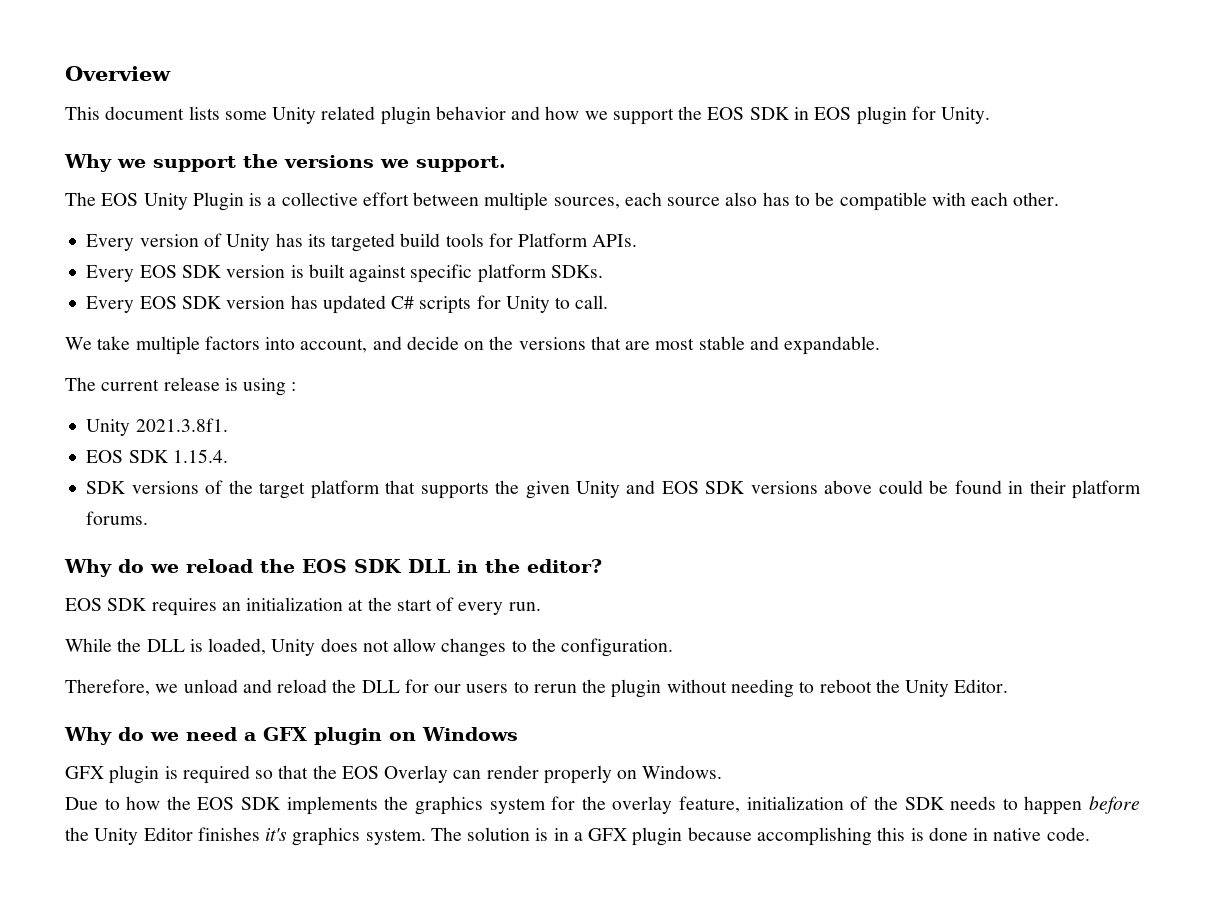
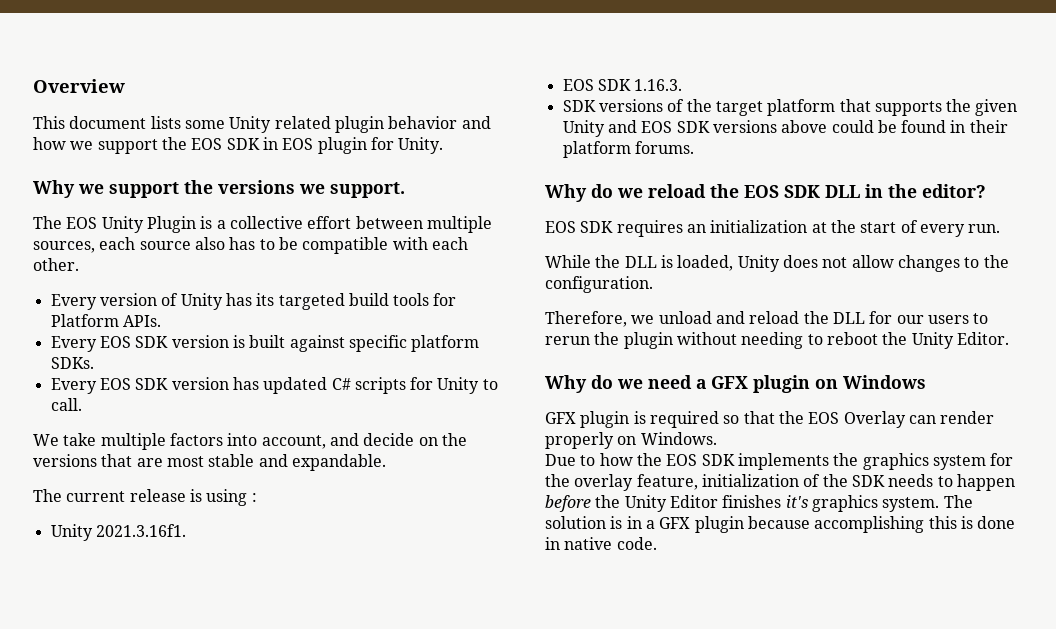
[135,418,228,432] [86,449,228,463] 2021.3.8f1. // EOS SDK 1.15.4. -> [95,524,186,537] [562,79,683,91] 2021.3.16f1. // EOS SDK 1.16.3.

